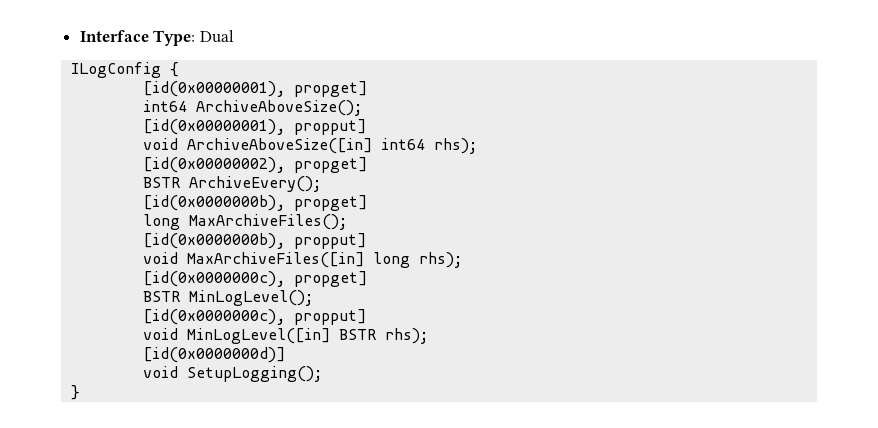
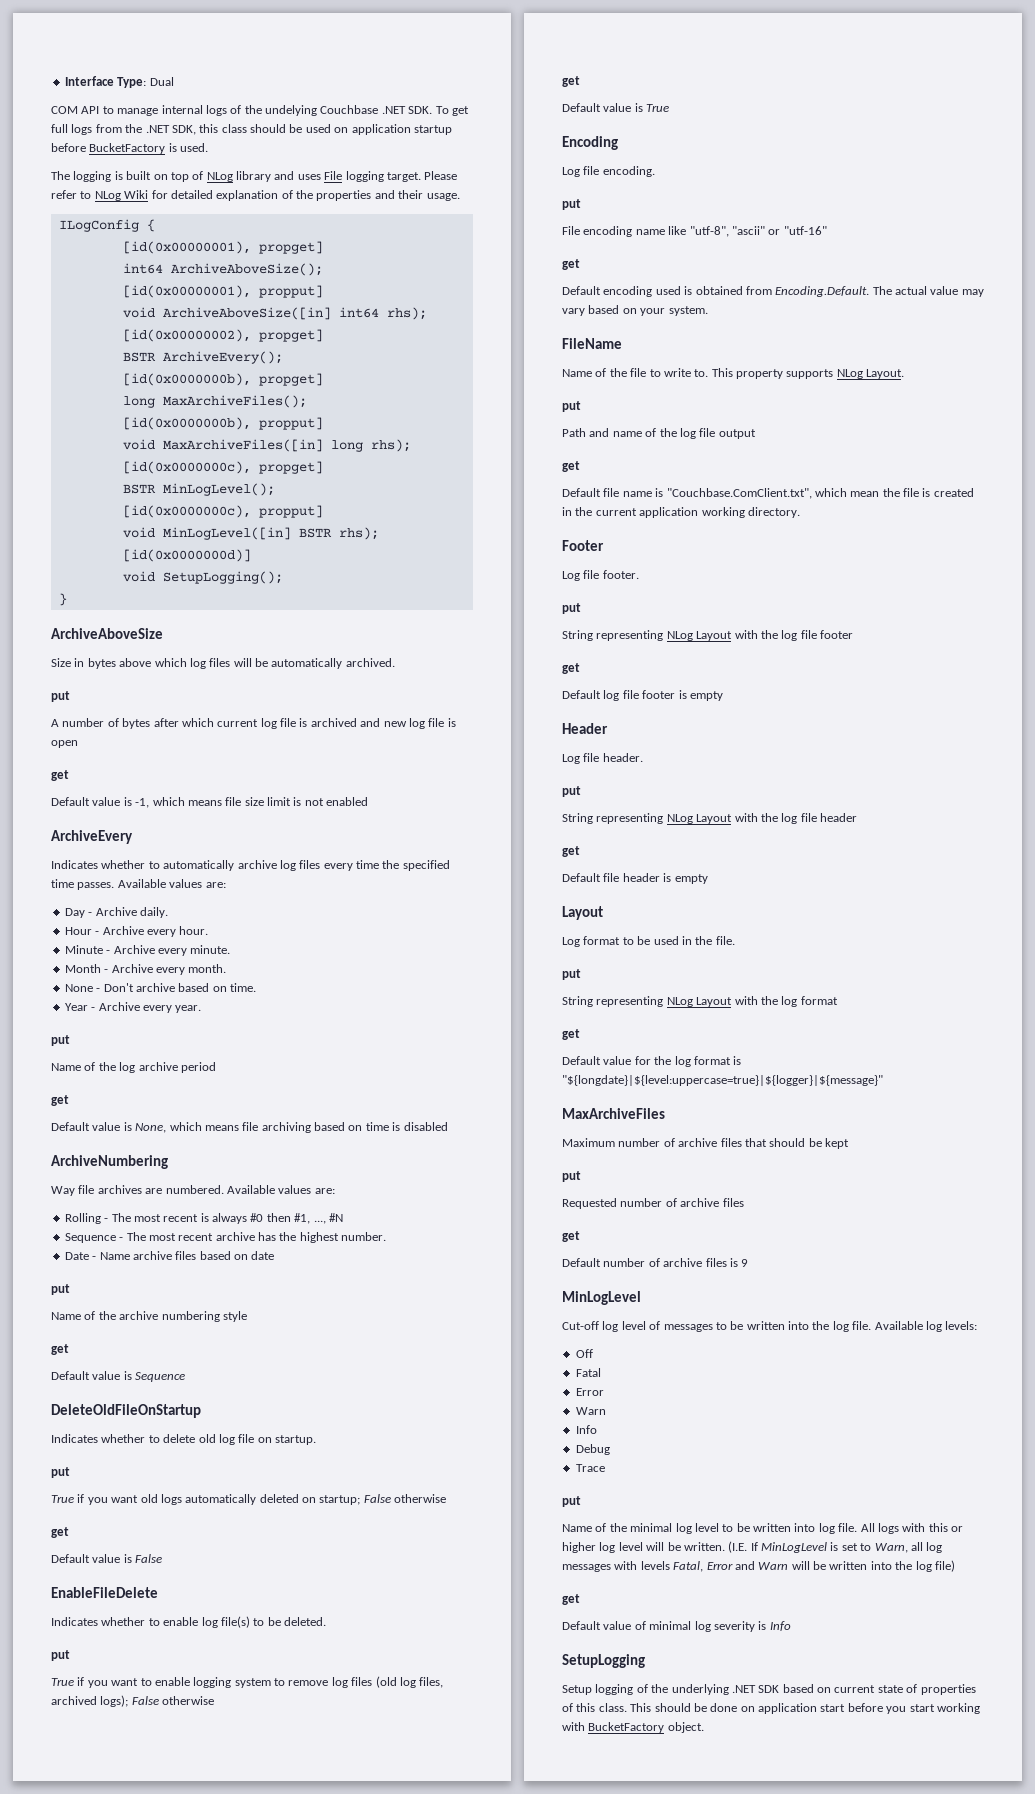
(234, 36) none -> [51,105,469,116] [51,124,452,135] [51,143,209,154] [51,171,458,182] [51,190,460,201] // COM API to manage internal logs of the undelying Couchbase .NET SDK. To get full logs from the .NET SDK, this class should be used on application startup before BucketFactory is used. // The logging is built on top of NLog library and uses File logging target. Please refer to NLog Wiki for detailed explanation of the properties and their usage.
(81, 392) none -> [51,628,163,639] [51,658,395,669] [51,691,70,702] [51,718,456,729] [51,740,78,748] [51,770,69,781] [51,797,369,808] [51,830,133,844] [51,860,450,871] [51,879,226,890] [64,907,168,918] [64,926,209,937] [64,945,231,956] [64,964,227,975] [64,983,256,992] [64,1002,202,1013] [51,1035,70,1046] [51,1062,216,1073] [51,1095,69,1106] [51,1122,448,1133] [51,1155,168,1169] [51,1185,335,1196] [64,1213,343,1224] [64,1232,387,1243] [64,1251,275,1260] [51,1284,70,1295] [51,1311,247,1322] [51,1344,69,1355] [51,1371,186,1382] [51,1404,201,1418] [51,1434,316,1445] [51,1467,70,1478] [51,1494,447,1505] [51,1527,69,1538] [51,1554,163,1563] [51,1587,158,1598] [51,1616,326,1628] [51,1650,70,1661] [51,1676,444,1688] [51,1695,215,1707] [562,76,580,87] [562,103,670,112] [562,136,618,150] [562,166,655,177] [562,199,581,210] [562,226,827,237] [562,259,580,270] [562,286,984,297] [562,305,708,316] [562,338,622,349] [562,368,905,379] [562,401,581,412] [562,428,756,439] [562,461,580,472] [562,488,974,499] [562,507,800,518] [562,540,604,551] [562,570,639,581] [562,603,581,614] [562,630,853,641] [562,663,580,674] [562,690,723,701] [562,723,608,734] [562,753,643,764] [562,786,581,797] [562,813,857,824] [562,846,580,857] [562,873,708,884] [562,906,603,920] [562,936,735,947] [562,969,581,980] [562,996,838,1007] [562,1029,580,1040] [562,1056,742,1067] [562,1075,883,1086] [562,1108,665,1119] [562,1138,849,1149] [562,1171,581,1182] [562,1198,744,1209] [562,1231,580,1242] [562,1258,749,1267] [562,1291,641,1305] [562,1321,978,1332] [575,1349,593,1358] [575,1368,601,1377] [575,1388,604,1396] [575,1407,606,1415] [575,1425,597,1434] [575,1444,610,1455] [575,1464,605,1472] [562,1496,581,1507] [562,1523,963,1534] [562,1541,943,1553] [562,1560,955,1572] [562,1594,580,1605] [562,1621,791,1632] [562,1654,645,1668] [562,1684,976,1695] [562,1703,980,1714] [562,1722,704,1733] // ArchiveAboveSize // Size in bytes above which log files will be automatically archived. // put // A number of bytes after which current log file is archived and new log file is open // get // Default value is -1, which means file size limit is not enabled // ArchiveEvery // Indicates whether to automatically archive log files every time the specified time passes. Available values are: // Day - Archive daily. // Hour - Archive every hour. // Minute - Archive every minute. // Month - Archive every month. // None - Don't archive based on time. // Year - Archive every year. // put // Name of the log archive period // get // Default value is None, which means file archiving based on time is disabled // ArchiveNumbering // Way file archives are numbered. Available values are: // Rolling - The most recent is always #0 then #1, ..., #N // Sequence - The most recent archive has the highest number. // Date - Name archive files based on date // put // Name of the archive numbering style // get // Default value is Sequence // DeleteOldFileOnStartup // Indicates whether to delete old log file on startup. // put // True if you want old logs automatically deleted on startup; False otherwise // get // Default value is False // EnableFileDelete // Indicates whether to enable log file(s) to be deleted. // put // True if you want to enable logging system to remove log files (old log files, archived logs); False otherwise // get // Default value is True // Encoding // Log file encoding. // put // File encoding name like "utf-8", "ascii" or "utf-16" // get // Default encoding used is obtained from Encoding.Default. The actual value may vary based on your system. // FileName // Name of the file to write to. This property supports NLog Layout. // put // Path and name of the log file output // get // Default file name is "Couchbase.ComClient.txt", which mean the file is created in the current application working directory. // Footer // Log file footer. // put // String representing NLog Layout with the log file footer // get // Default log file footer is empty // Header // Log file header. // put // String representing NLog Layout with the log file header // get // Default file header is empty // Layout // Log format to be used in the file. // put // String representing NLog Layout with the log format // get // Default value for the log format is "${longdate}|${level:uppercase=true}|${logger}|${message}" // MaxArchiveFiles // Maximum number of archive files that should be kept // put // Requested number of archive files // get // Default number of archive files is 9 // MinLogLevel // Cut-off log level of messages to be written into the log file. Available log levels: // Off // Fatal // Error // Warn // Info // Debug // Trace // put // Name of the minimal log level to be written into log file. All logs with this or higher log level will be written. (I.E. If MinLogLevel is set to Warn, all log messages with levels Fatal, Error and Warn will be written into the log file) // get // Default value of minimal log severity is Info // SetupLogging // Setup logging of the underlying .NET SDK based on current state of properties of this class. This should be done on application start before you start working with BucketFactory object.

